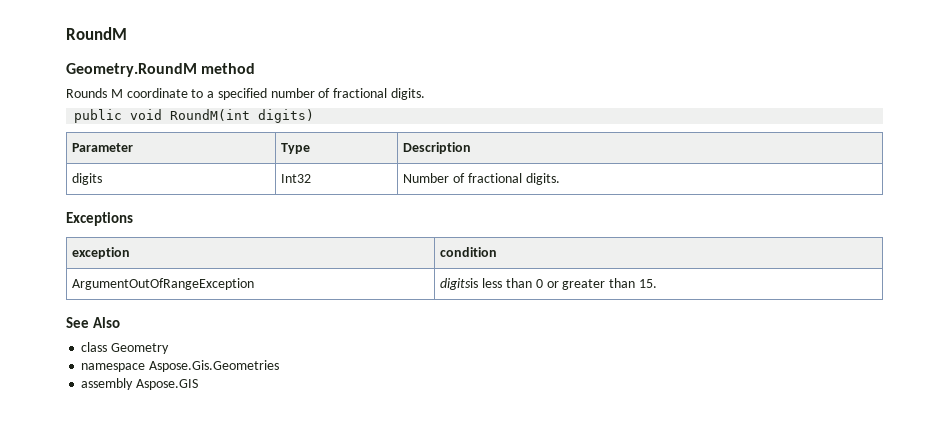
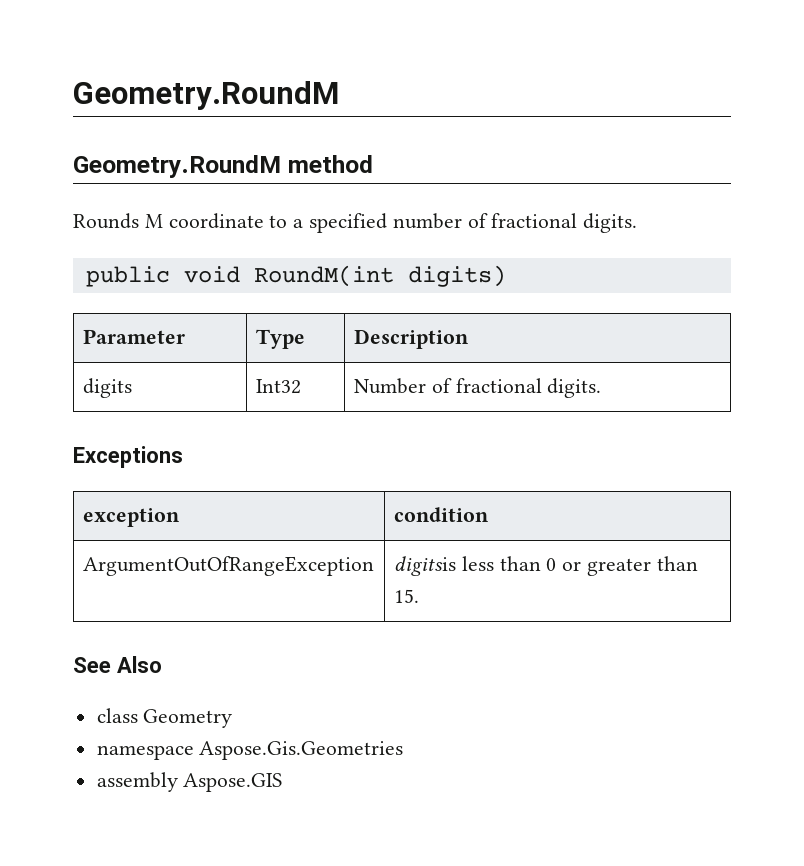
[66,27,127,40] RoundM -> [73,81,339,110] Geometry.RoundM

